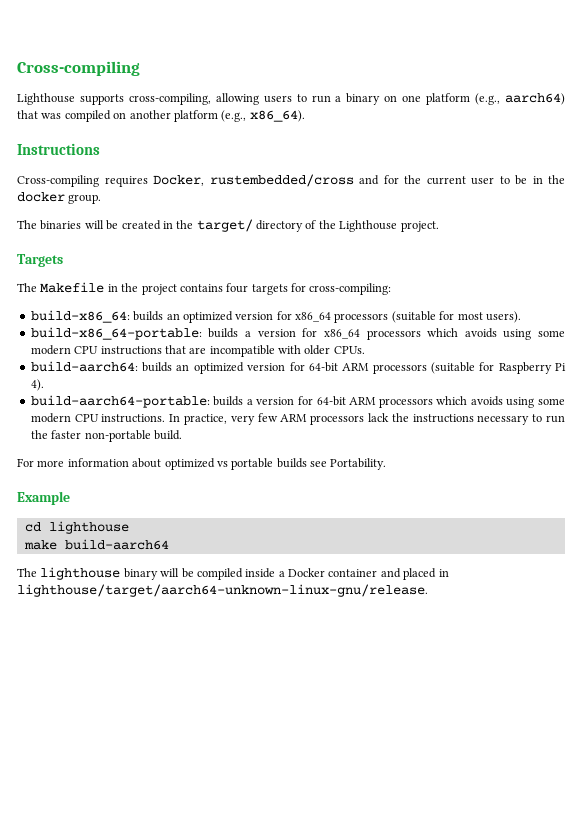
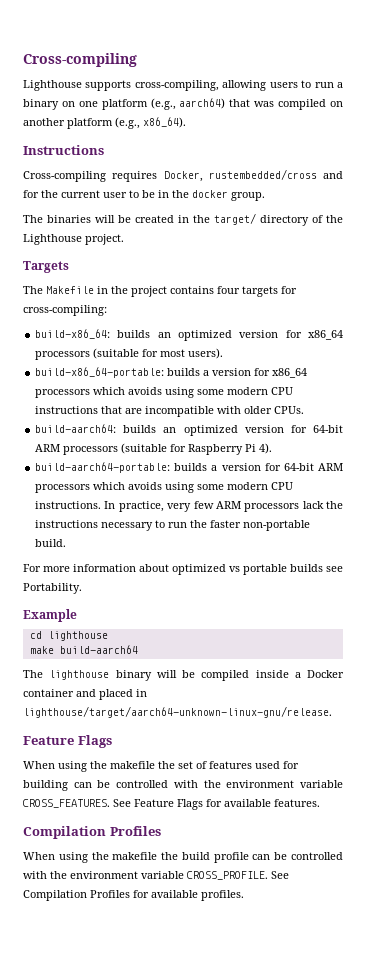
(428, 590) none -> [23,735,112,748] [23,761,299,772] [23,780,344,791] [23,799,320,810] [23,826,161,839] [23,852,343,863] [23,871,289,880] [23,890,244,901] // Feature Flags // When using the makefile the set of features used for building can be controlled with the environment variable CROSS_FEATURES. See Feature Flags for available features. // Compilation Profiles // When using the makefile the build profile can be controlled with the environment variable CROSS_PROFILE. See Compilation Profiles for available profiles.

